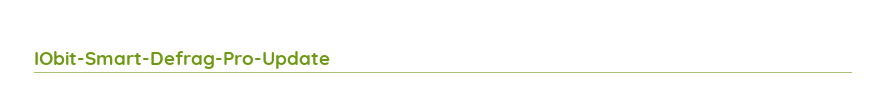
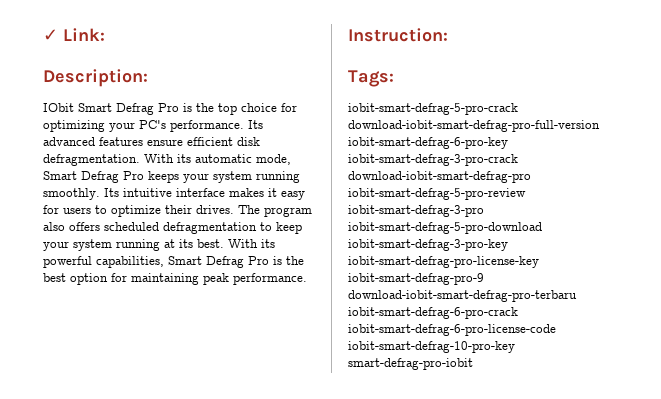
[34,51,330,69] IObit-Smart-Defrag-Pro-Update -> [43,28,105,41] [43,69,148,87] [43,103,297,115] [43,120,263,132] [43,137,260,146] [43,154,291,166] [43,171,300,183] [43,188,305,200] [43,205,312,217] [43,222,302,234] [43,239,275,251] [43,256,304,268] [43,273,307,285] [348,28,448,42] [348,70,394,87] [348,103,518,115] [348,120,600,132] [348,137,508,149] [348,154,518,166] [348,171,531,183] [348,188,526,200] [348,205,484,217] [348,222,542,234] [348,239,508,251] [348,256,539,268] [348,273,484,285] [348,290,577,302] [348,307,518,319] [348,324,556,336] [348,341,515,353] [348,358,473,370] ✓ Link: // Description: // IObit Smart Defrag Pro is the top choice for optimizing your PC's performance. Its advanced features ensure efficient disk defragmentation. With its automatic mode, Smart Defrag Pro keeps your system running smoothly. Its intuitive interface makes it easy for users to optimize their drives. The program also offers scheduled defragmentation to keep your system running at its best. With its powerful capabilities, Smart Defrag Pro is the best option for maintaining peak performance. // Instruction: // Tags: // iobit-smart-defrag-5-pro-crack download-iobit-smart-defrag-pro-full-version iobit-smart-defrag-6-pro-key iobit-smart-defrag-3-pro-crack download-iobit-smart-defrag-pro iobit-smart-defrag-5-pro-review iobit-smart-defrag-3-pro iobit-smart-defrag-5-pro-download iobit-smart-defrag-3-pro-key iobit-smart-defrag-pro-license-key iobit-smart-defrag-pro-9 download-iobit-smart-defrag-pro-terbaru iobit-smart-defrag-6-pro-crack iobit-smart-defrag-6-pro-license-code iobit-smart-defrag-10-pro-key smart-defrag-pro-iobit

